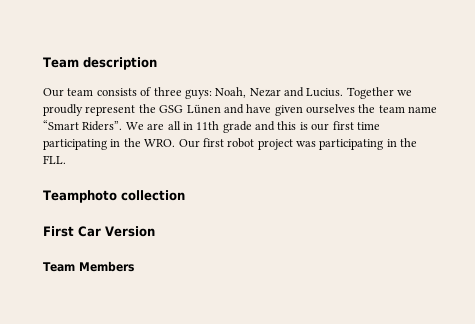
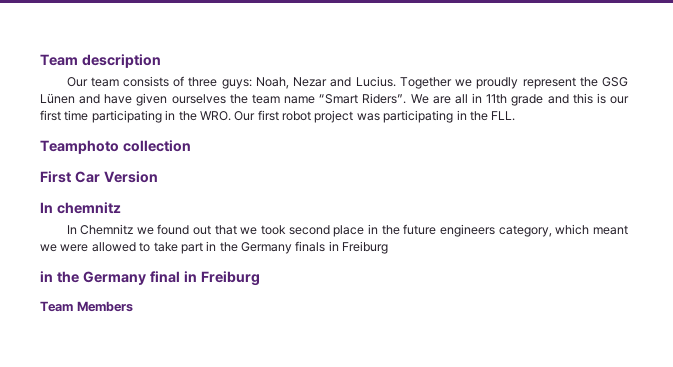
(155, 231) none -> [40,202,121,214] [66,224,628,237] [40,241,389,254] [40,271,260,286] // In chemnitz // In Chemnitz we found out that we took second place in the future engineers category, which meant we were allowed to take part in the Germany finals in Freiburg // in the Germany final in Freiburg

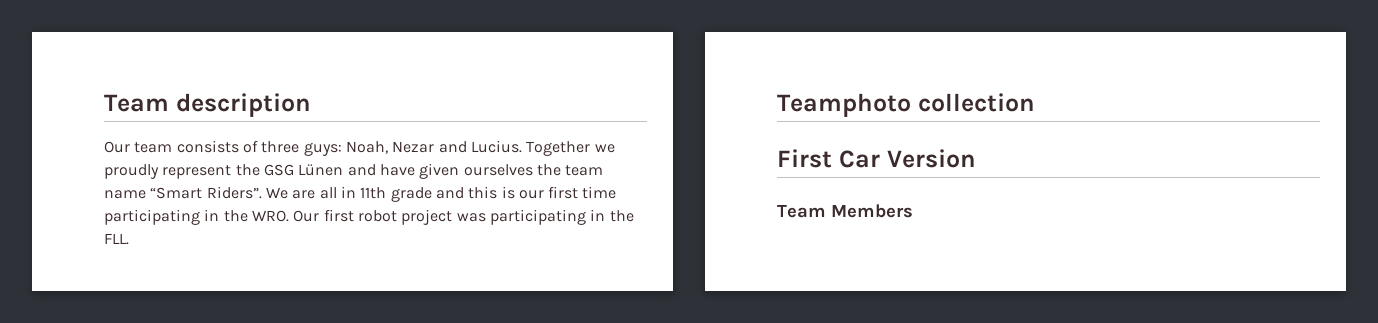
[40,202,121,214] [66,224,628,237] [40,241,389,254] [40,271,260,286] // In chemnitz // In Chemnitz we found out that we took second place in the future engineers category, which meant we were allowed to take part in the Germany finals in Freiburg // in the Germany final in Freiburg -> (976, 158) none

